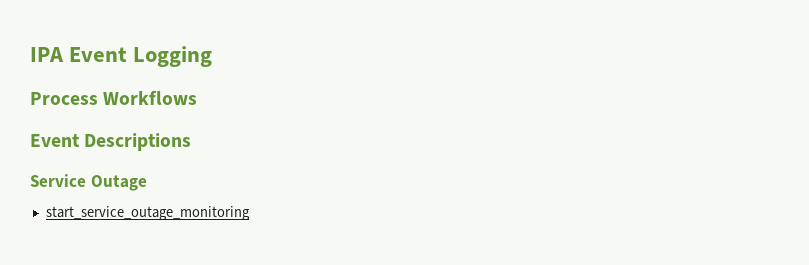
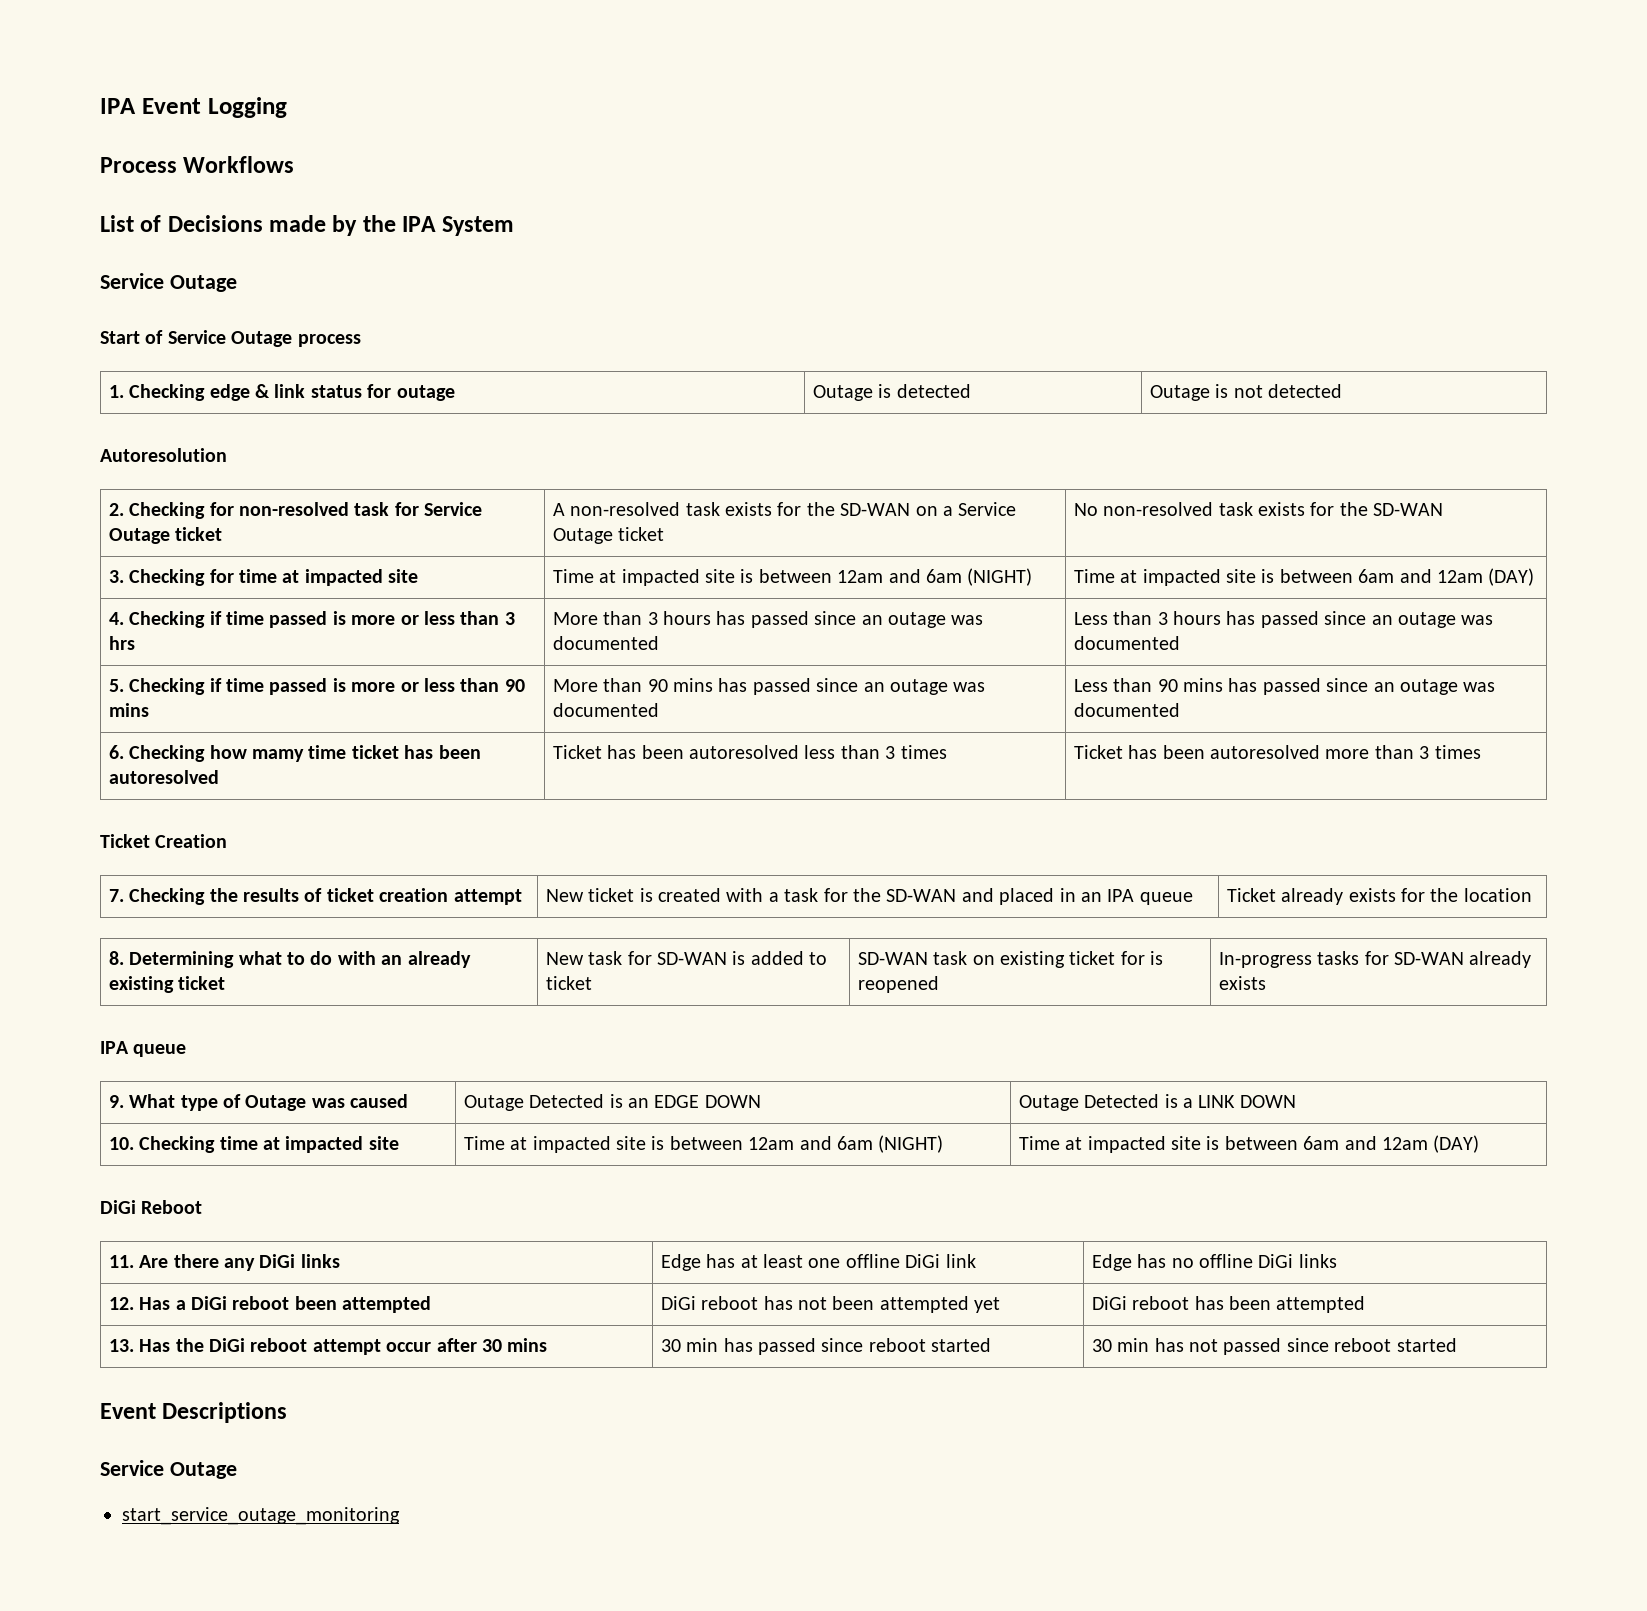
(198, 97) none -> [100,215,515,236] [100,273,237,292] [100,330,361,347] [108,384,455,401] [812,384,971,401] [1149,384,1343,401] [100,448,227,462] [108,502,483,519] [108,527,223,544] [552,502,1017,516] [552,527,665,544] [1073,502,1444,516] [108,569,419,586] [552,568,1033,586] [1073,568,1535,586] [108,611,515,628] [108,636,135,650] [552,611,984,628] [552,636,659,650] [1073,611,1494,628] [1073,636,1180,650] [108,678,525,695] [108,703,149,717] [552,678,986,695] [552,703,659,717] [1073,678,1496,695] [1073,703,1180,717] [108,745,481,762] [108,770,219,784] [552,745,947,759] [1073,745,1481,759] [100,834,228,848] [108,888,522,905] [545,888,1193,905] [1226,888,1532,905] [108,951,471,968] [108,976,226,993] [545,951,828,965] [545,976,592,990] [857,951,1164,968] [857,976,939,993] [1218,951,1532,968] [1218,976,1266,990] [100,1041,187,1057] [108,1094,409,1111] [463,1094,761,1111] [1018,1094,1296,1111] [108,1136,399,1153] [463,1135,944,1153] [1018,1135,1480,1153] [100,1200,203,1214] [108,1254,340,1271] [660,1254,976,1271] [1091,1254,1337,1271] [108,1296,432,1313] [660,1296,1001,1313] [1091,1296,1366,1313] [108,1338,548,1355] [660,1338,992,1355] [1091,1338,1457,1355] // List of Decisions made by the IPA System // Service Outage // Start of Service Outage process // 1. Checking edge & link status for outage | Outage is detected | Outage is not detected // Autoresolution // 2. Checking for non-resolved task for Service Outage ticket | A non-resolved task exists for the SD-WAN on a Service Outage ticket | No non-resolved task exists for the SD-WAN // 3. Checking for time at impacted site | Time at impacted site is between 12am and 6am (NIGHT) | Time at impacted site is between 6am and 12am (DAY) // 4. Checking if time passed is more or less than 3 hrs | More than 3 hours has passed since an outage was documented | Less than 3 hours has passed since an outage was documented // 5. Checking if time passed is more or less than 90 mins | More than 90 mins has passed since an outage was documented | Less than 90 mins has passed since an outage was documented // 6. Checking how mamy time ticket has been autoresolved | Ticket has been autoresolved less than 3 times | Ticket has been autoresolved more than 3 times // Ticket Creation // 7. Checking the results of ticket creation attempt | New ticket is created with a task for the SD-WAN and placed in an IPA queue | Ticket already exists for the location // 8. Determining what to do with an already existing ticket | New task for SD-WAN is added to ticket | SD-WAN task on existing ticket for is reopened | In-progress tasks for SD-WAN already exists // IPA queue // 9. What type of Outage was caused | Outage Detected is an EDGE DOWN | Outage Detected is a LINK DOWN // 10. Checking time at impacted site | Time at impacted site is between 12am and 6am (NIGHT) | Time at impacted site is between 6am and 12am (DAY) // DiGi Reboot // 11. Are there any DiGi links | Edge has at least one offline DiGi link | Edge has no offline DiGi links // 12. Has a DiGi reboot been attempted | DiGi reboot has not been attempted yet | DiGi reboot has been attempted // 13. Has the DiGi reboot attempt occur after 30 mins | 30 min has passed since reboot started | 30 min has not passed since reboot started

